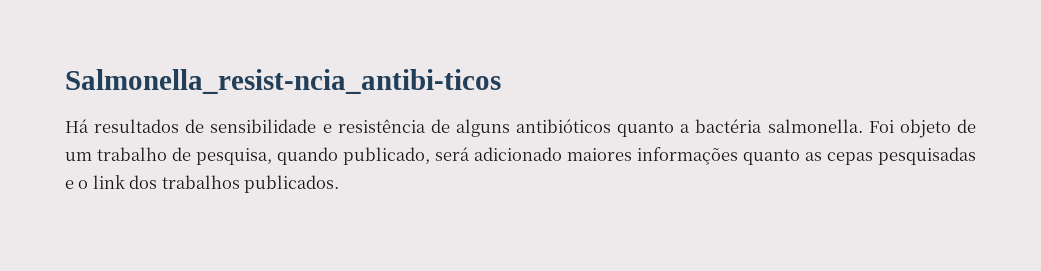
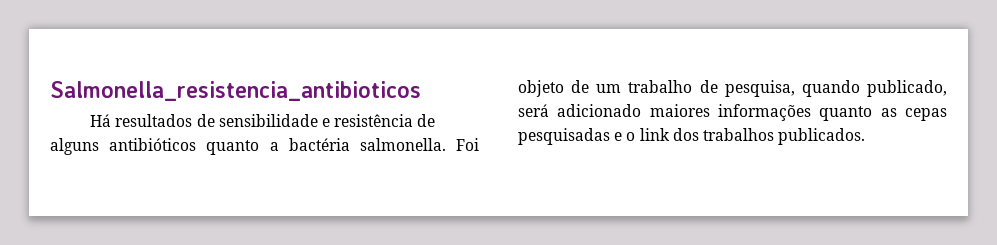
[65,69,501,94] Salmonella_resist-ncia_antibi-ticos -> [50,81,421,101] Salmonella_resistencia_antibioticos

